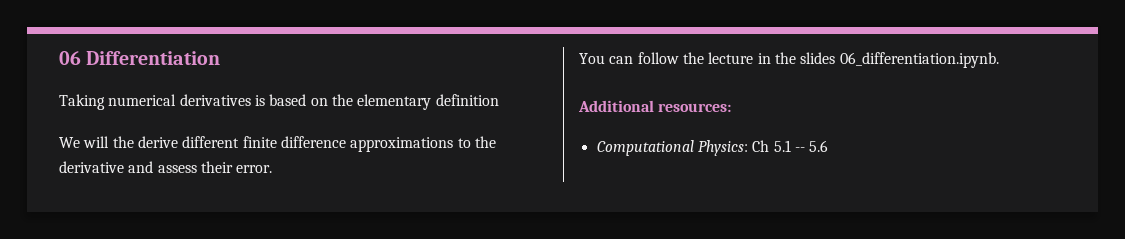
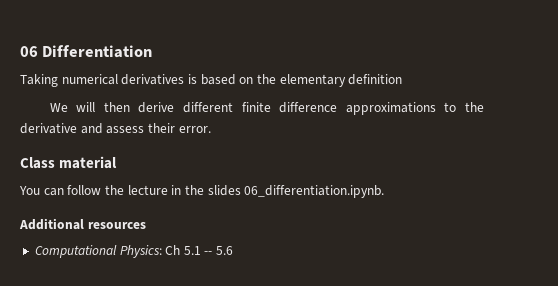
[112,136,134,148] the -> [103,102,130,112] then
(273, 169) none -> [20,156,118,169] // Class material
[658,103,732,112] resources: -> [87,222,146,229] resources

